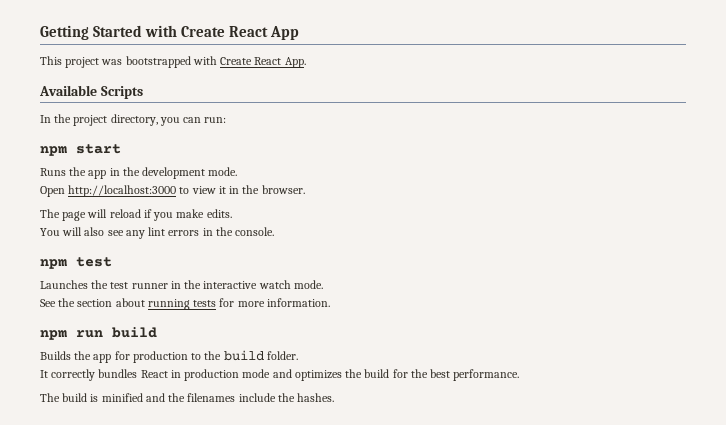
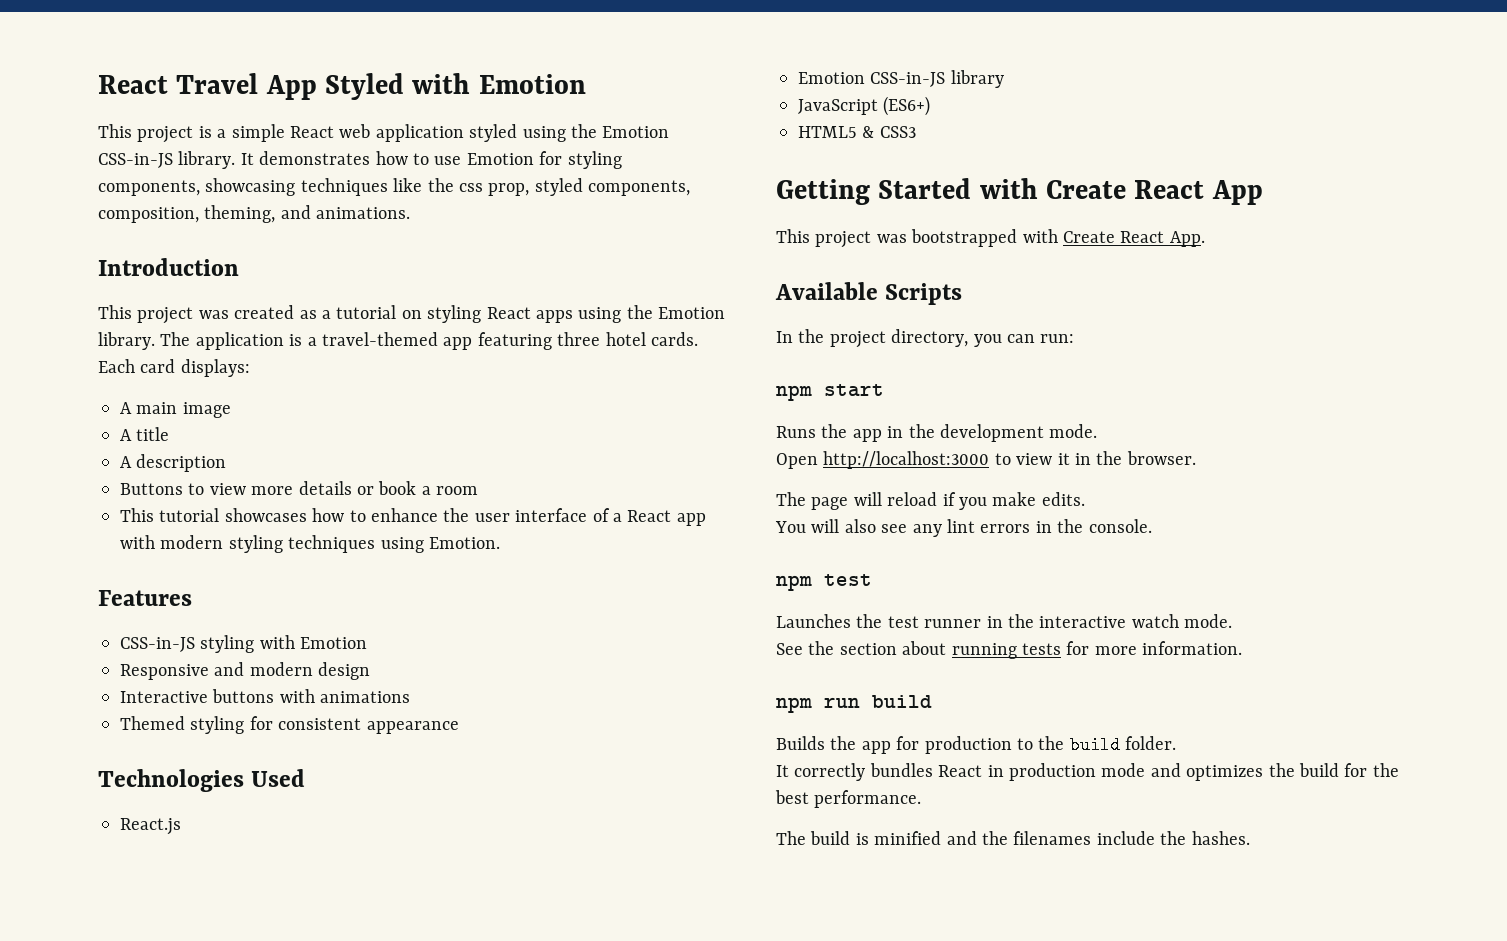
(40, 32) none -> [98,73,586,100] [98,124,670,143] [98,151,622,169] [98,178,691,196] [98,205,411,223] [98,258,239,276] [98,305,726,324] [98,332,698,350] [98,359,250,377] [120,402,231,418] [120,427,170,441] [120,454,227,472] [120,481,479,495] [120,508,706,526] [120,535,500,553] [98,590,192,606] [120,635,368,653] [120,662,371,680] [120,689,411,703] [120,716,459,734] [98,769,306,792] [120,818,181,835] [798,70,1004,88] [798,96,931,116] [798,126,916,138] React Travel App Styled with Emotion // This project is a simple React web application styled using the Emotion CSS-in-JS library. It demonstrates how to use Emotion for styling components, showcasing techniques like the css prop, styled components, composition, theming, and animations. // Introduction // This project was created as a tutorial on styling React apps using the Emotion library. The application is a travel-themed app featuring three hotel cards. Each card displays: // A main image // A title // A description // Buttons to view more details or book a room // This tutorial showcases how to enhance the user interface of a React app with modern styling techniques using Emotion. // Features // CSS-in-JS styling with Emotion // Responsive and modern design // Interactive buttons with animations // Themed styling for consistent appearance // Technologies Used // React.js // Emotion CSS-in-JS library // JavaScript (ES6+) // HTML5 & CSS3 //

